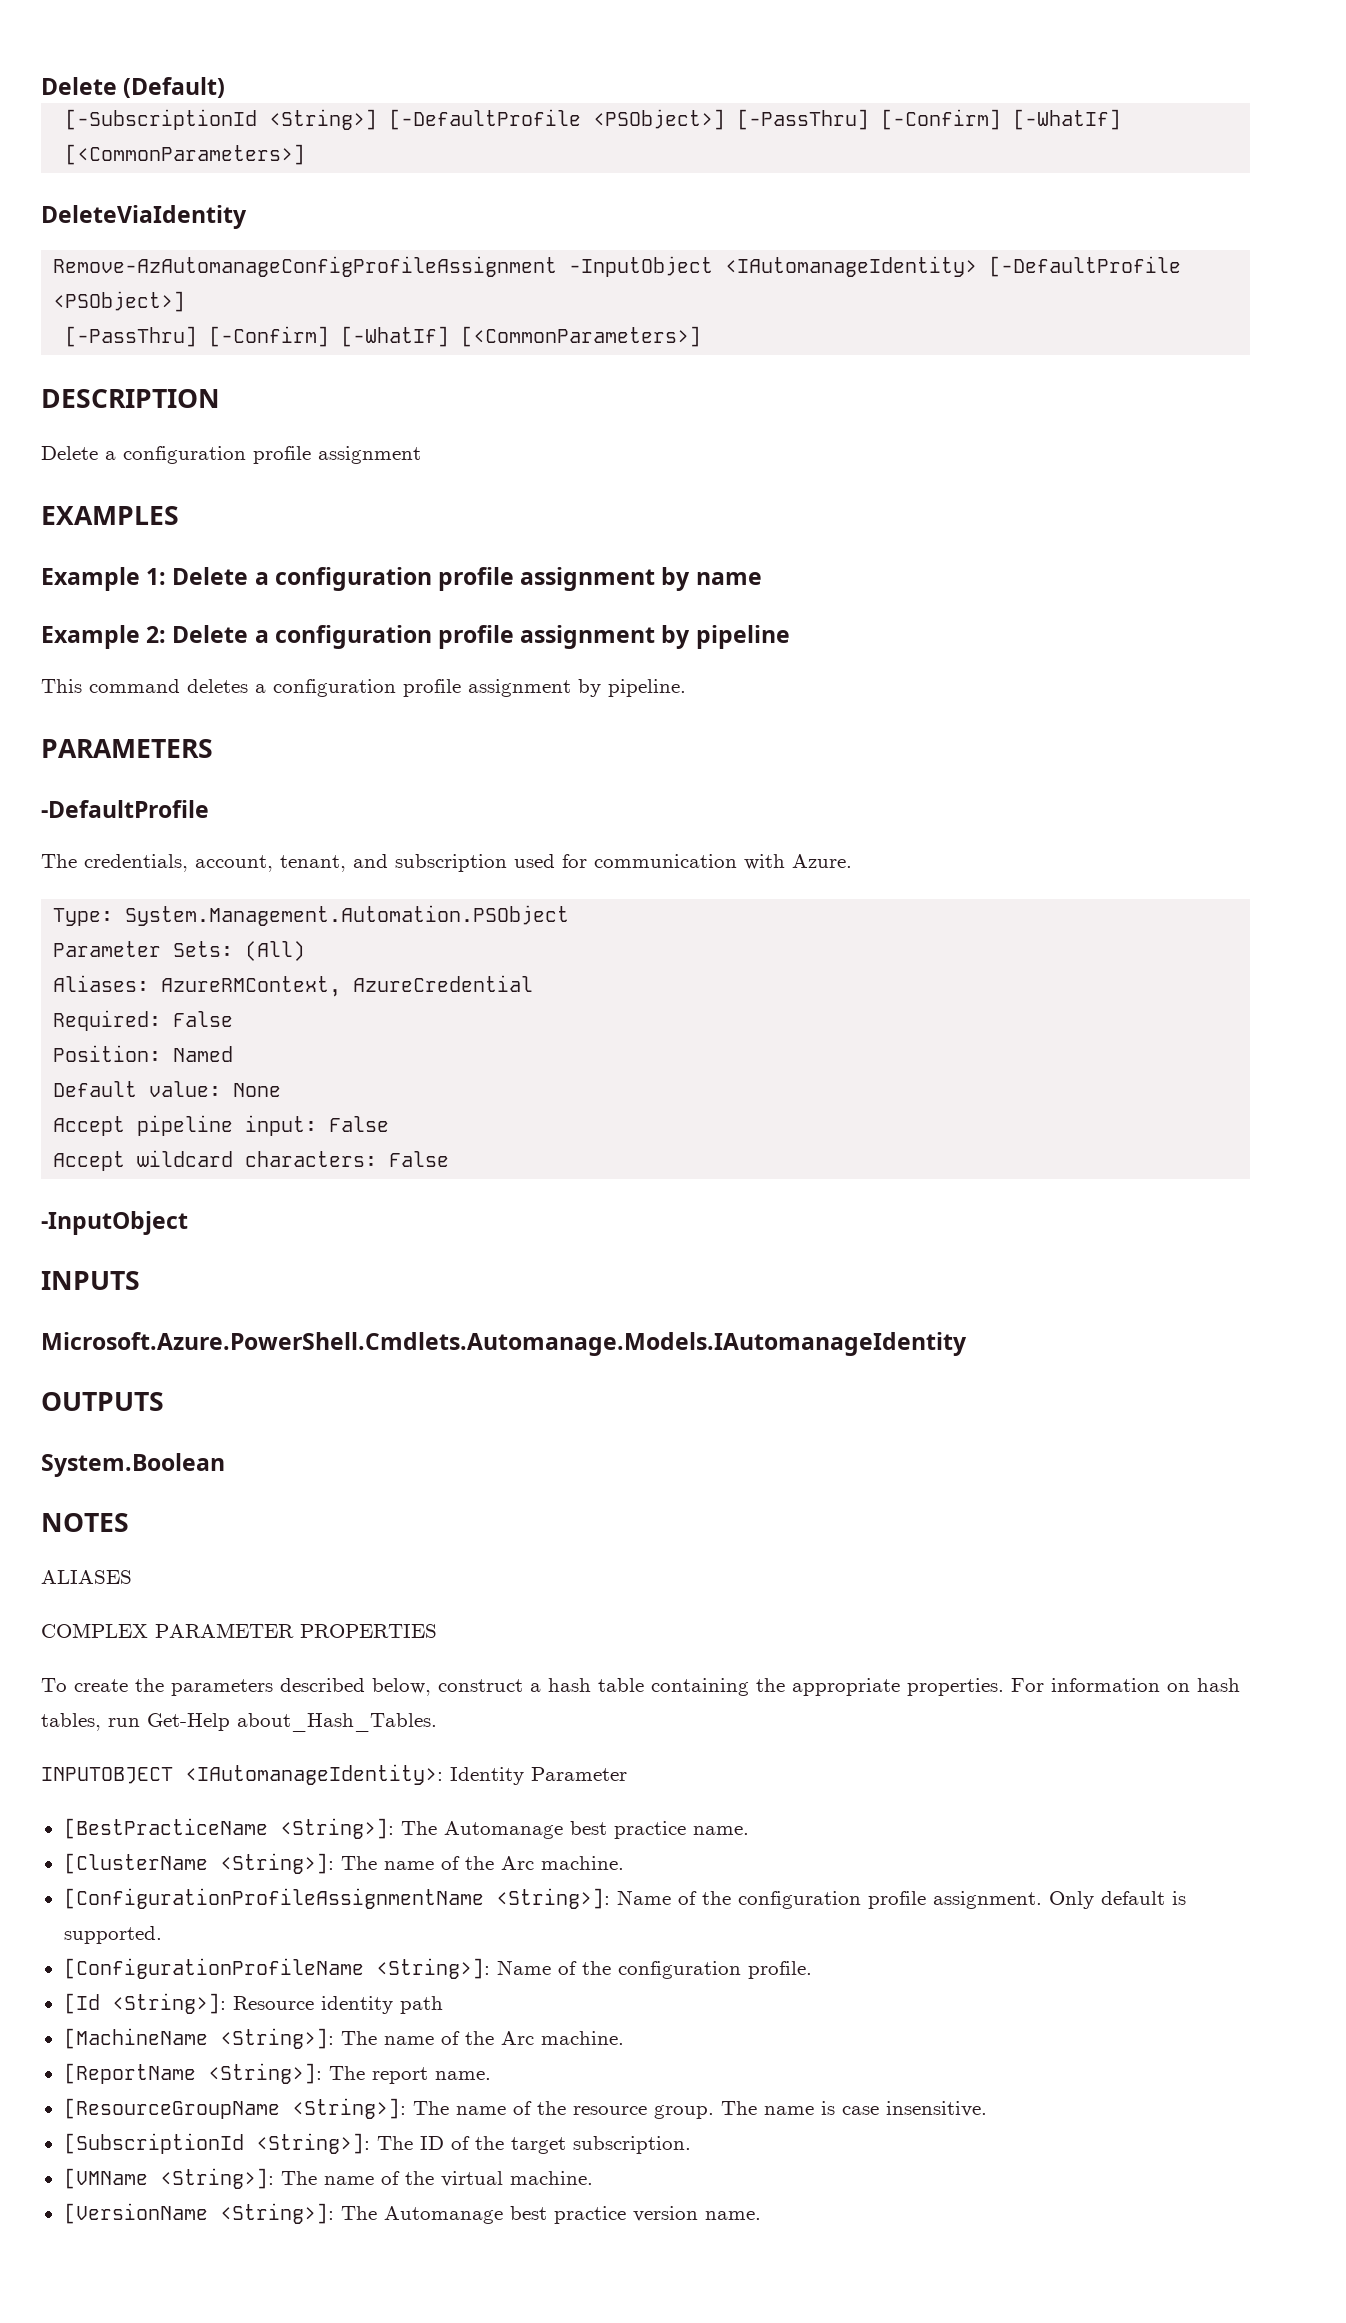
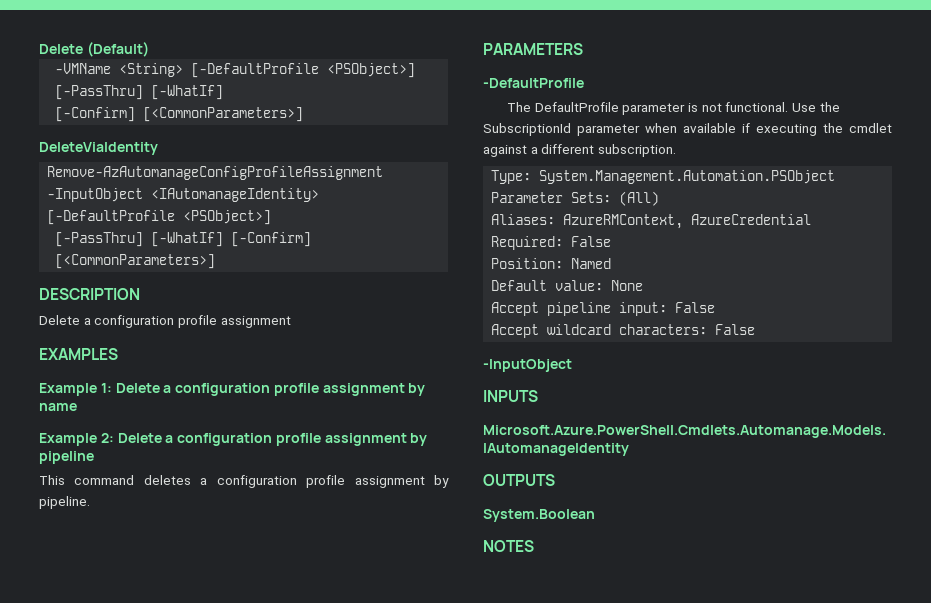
[65,109,378,130] [-SubscriptionId <String>] -> [55,63,184,77] -VMName <String>
[881,109,1122,130] [-Confirm] [-WhatIf] -> [151,85,224,100] [55,107,136,122] [-WhatIf] // [-Confirm]
[209,326,450,347] [-Confirm] [-WhatIf] -> [151,232,312,247] [-WhatIf] [-Confirm]
[84,854,852,872] credentials, account, tenant, and subscription used for communication with Azure. -> [534,102,840,115] [483,123,892,136] [483,144,676,157] DefaultProfile parameter is not functional. Use the SubscriptionId parameter when available if executing the cmdlet against a different subscription.
[41,1570,132,1584] [41,1623,437,1638] [41,1678,1240,1696] [41,1713,437,1732] [41,1764,627,1785] [63,1818,749,1839] [63,1853,624,1874] [63,1888,1186,1909] [63,1926,162,1944] [63,1958,812,1979] [63,1993,443,2014] [63,2028,624,2049] [63,2063,491,2084] [63,2098,987,2119] [63,2133,691,2154] [63,2168,593,2189] [63,2203,761,2224] // ALIASES // COMPLEX PARAMETER PROPERTIES // To create the parameters described below, construct a hash table containing the appropriate properties. For information on hash tables, run Get-Help about_Hash_Tables. // INPUTOBJECT <IAutomanageIdentity>: Identity Parameter // [BestPracticeName <String>]: The Automanage best practice name. // [ClusterName <String>]: The name of the Arc machine. // [ConfigurationProfileAssignmentName <String>]: Name of the configuration profile assignment. Only default is supported. // [ConfigurationProfileName <String>]: Name of the configuration profile. // [Id <String>]: Resource identity path // [MachineName <String>]: The name of the Arc machine. // [ReportName <String>]: The report name. // [ResourceGroupName <String>]: The name of the resource group. The name is case insensitive. // [SubscriptionId <String>]: The ID of the target subscription. // [VMName <String>]: The name of the virtual machine. // [VersionName <String>]: The Automanage best practice version name. -> (534, 546) none

